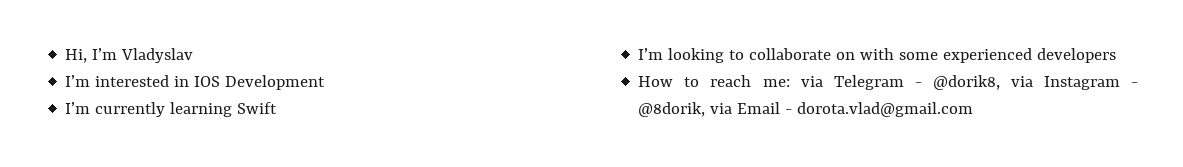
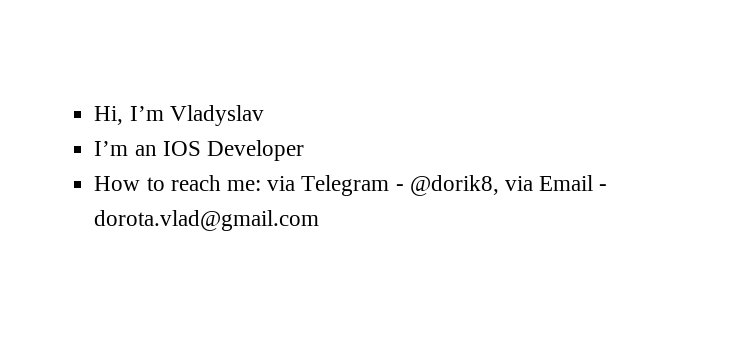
[95,75,326,90] [65,102,278,117] [638,48,1117,63] interested in IOS Development // I’m currently learning Swift // I’m looking to collaborate on with some experienced developers -> [134,140,304,161] an IOS Developer
[1043,76,1138,90] [638,102,733,117] Instagram - @8dorik, via -> (533, 183) none

